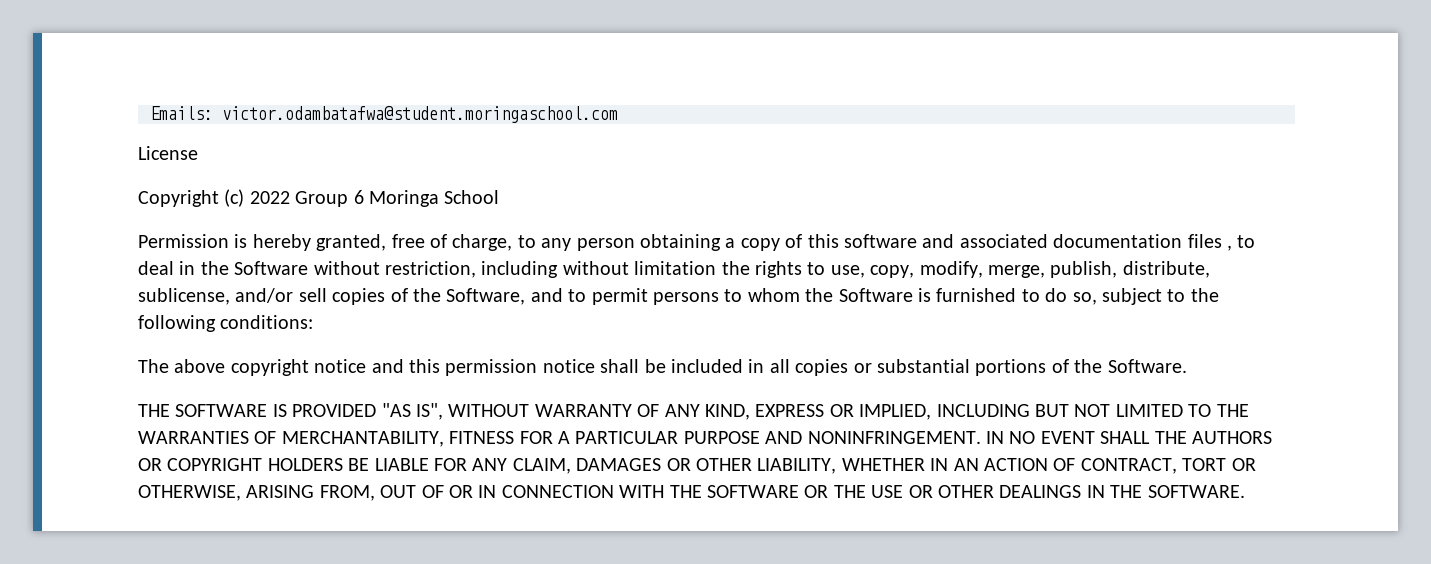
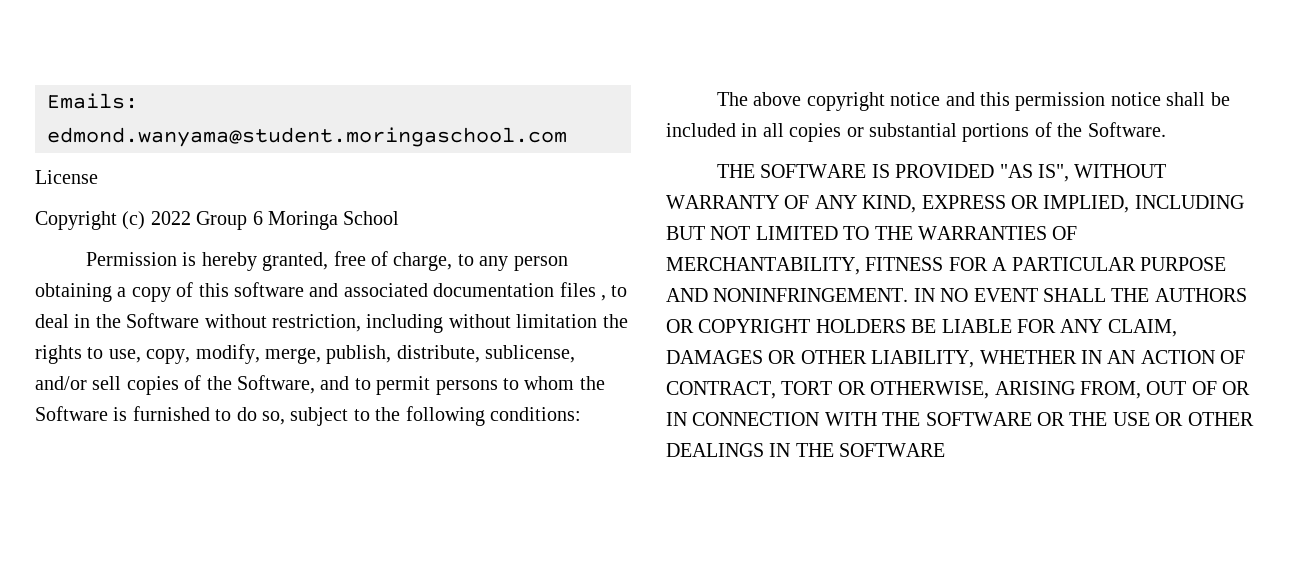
[222,106,618,123] victor.odambatafwa@student.moringaschool.com -> [47,127,567,147] edmond.wanyama@student.moringaschool.com
[1147,485,1245,498] SOFTWARE. -> [839,443,946,457] SOFTWARE

